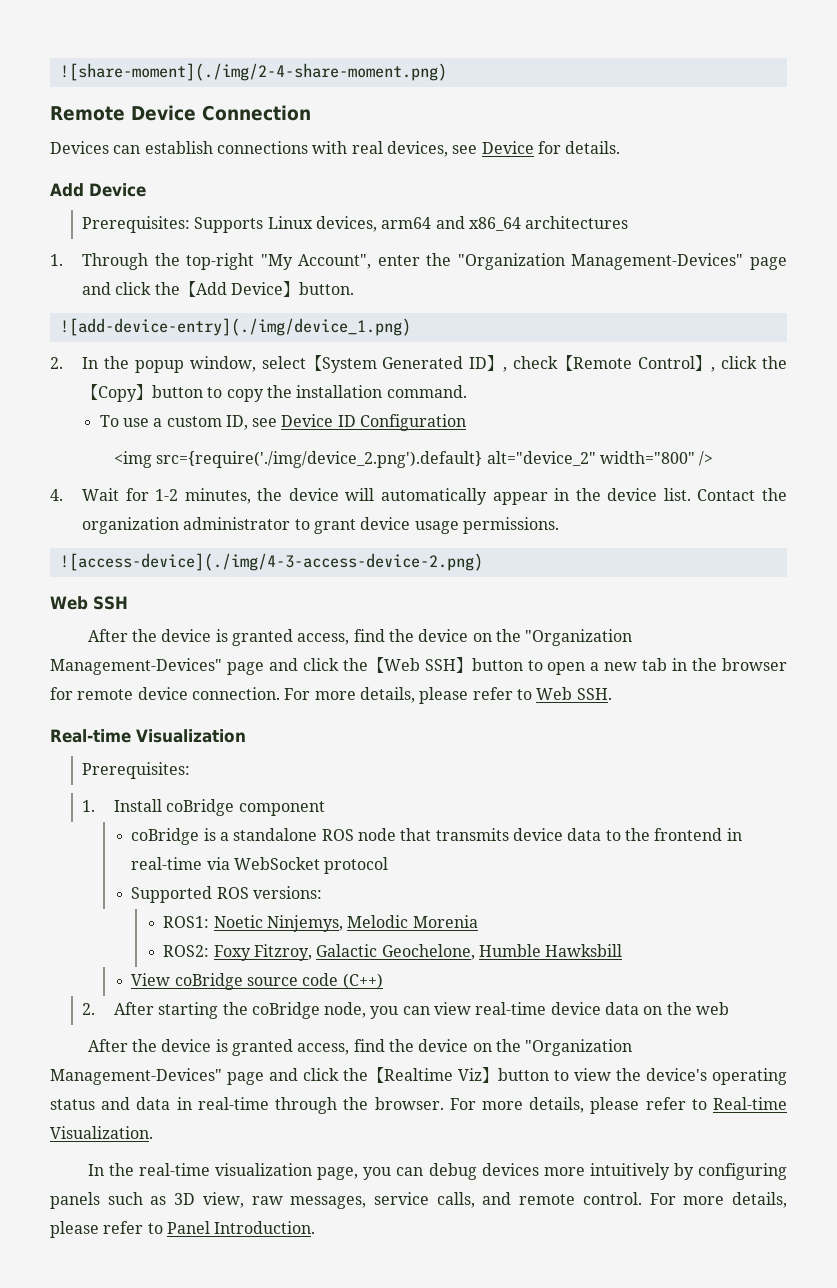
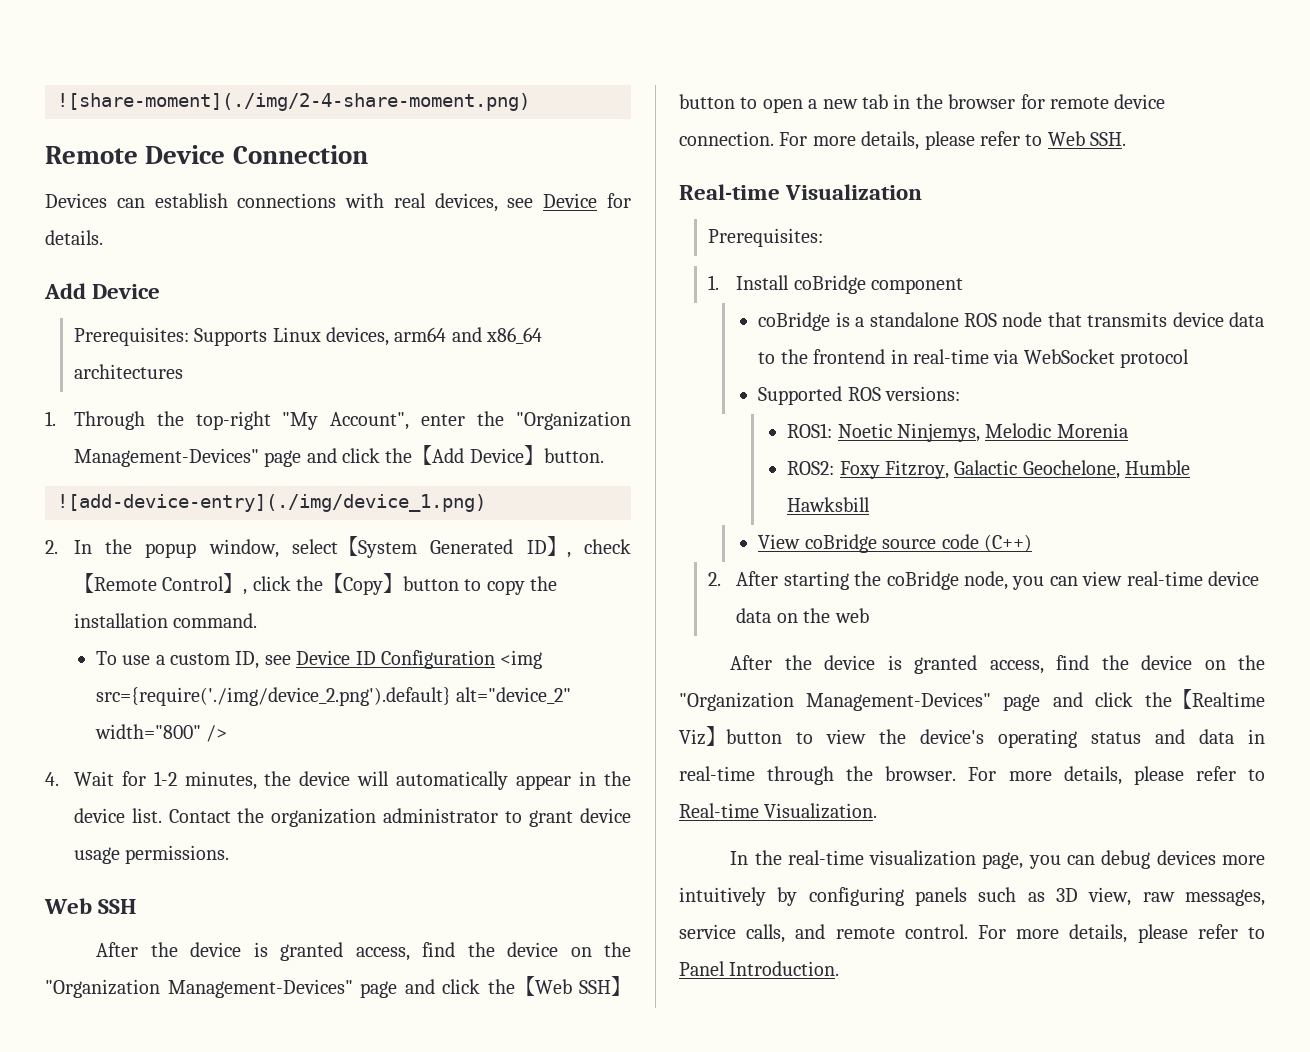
(467, 422) // -> (495, 659) none
[59,553,483,571] // ![access-device](./img/4-3-access-device-2.png) -> (230, 854) none

